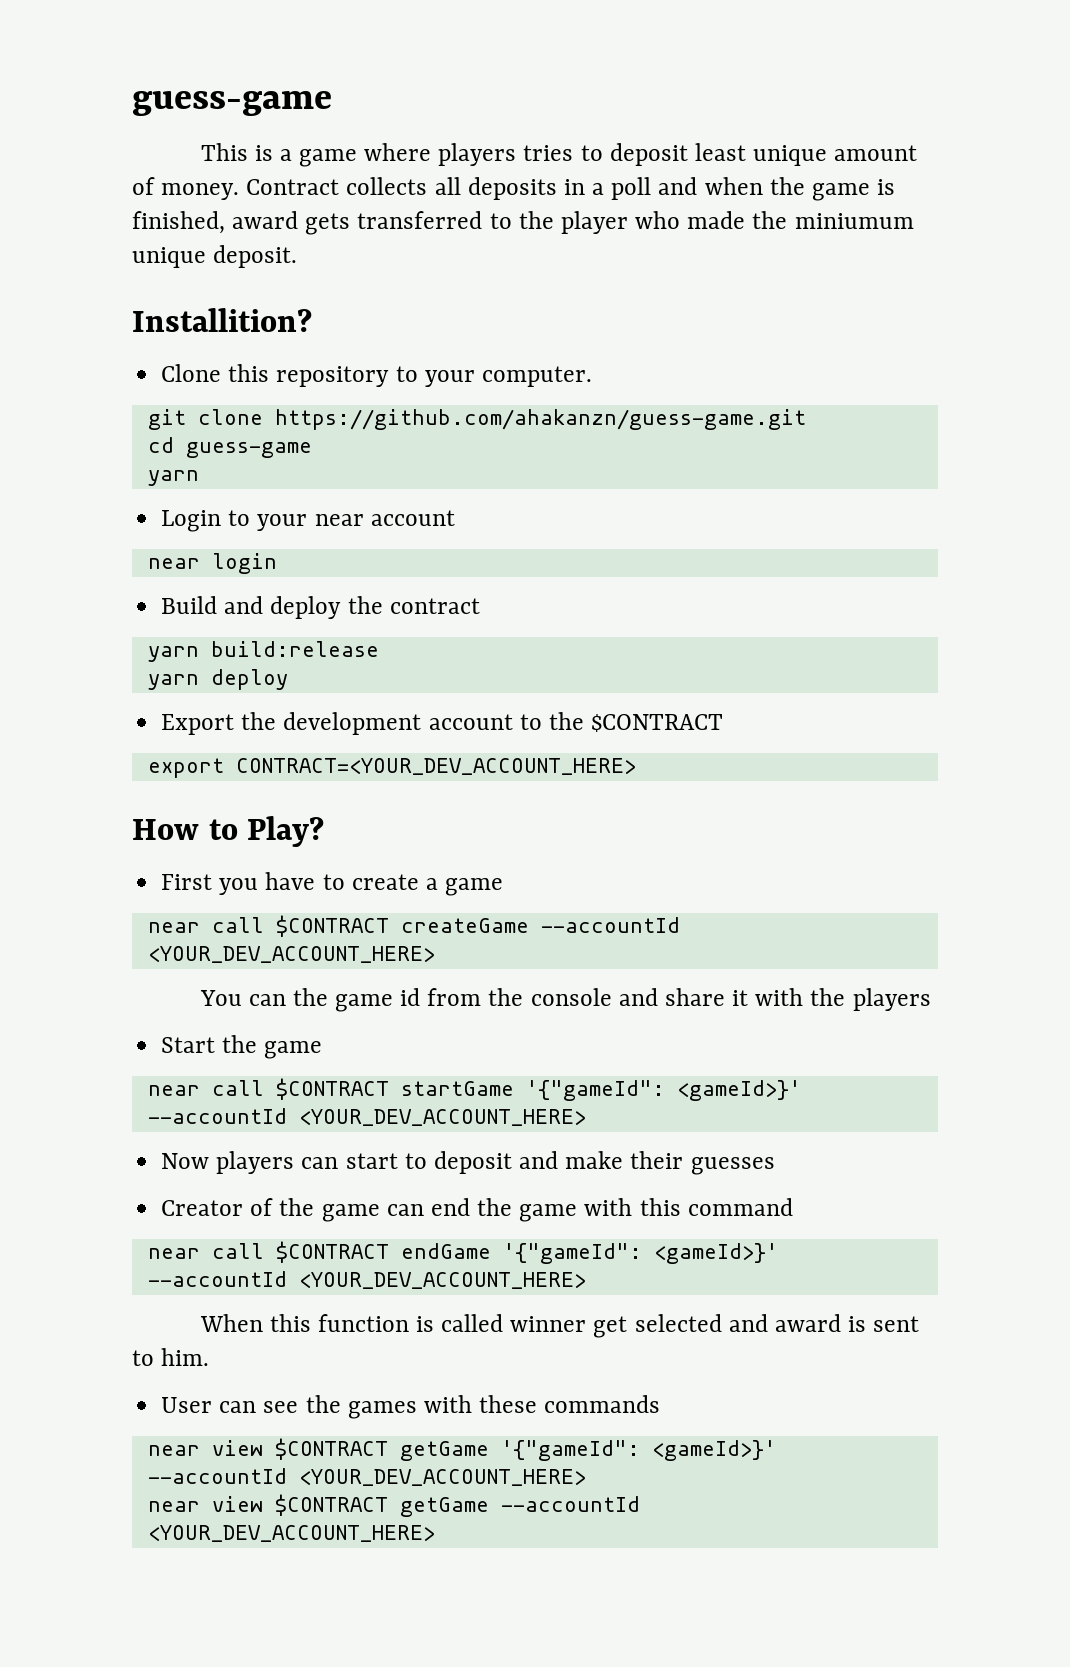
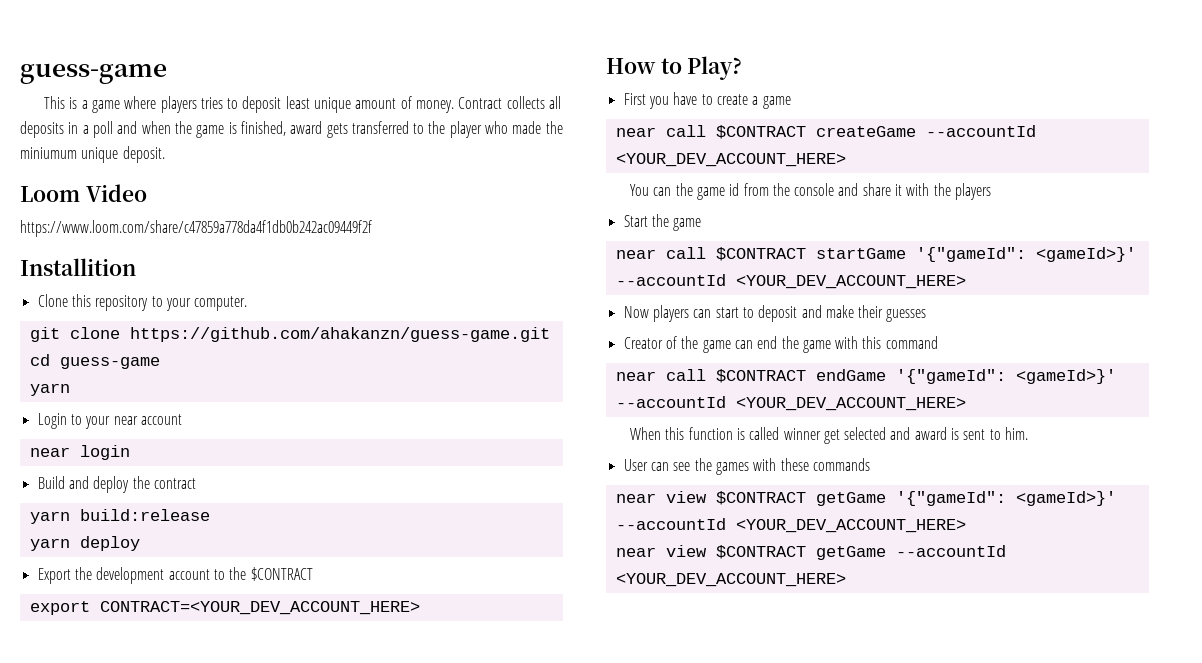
[132,308,312,332] Installition? -> [20,184,147,202] [20,220,372,237] [20,258,136,276] Loom Video // https://www.loom.com/share/c47859a778da4f1db0b242ac09449f2f // Installition

